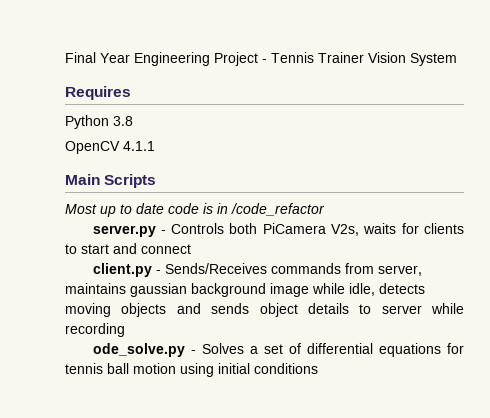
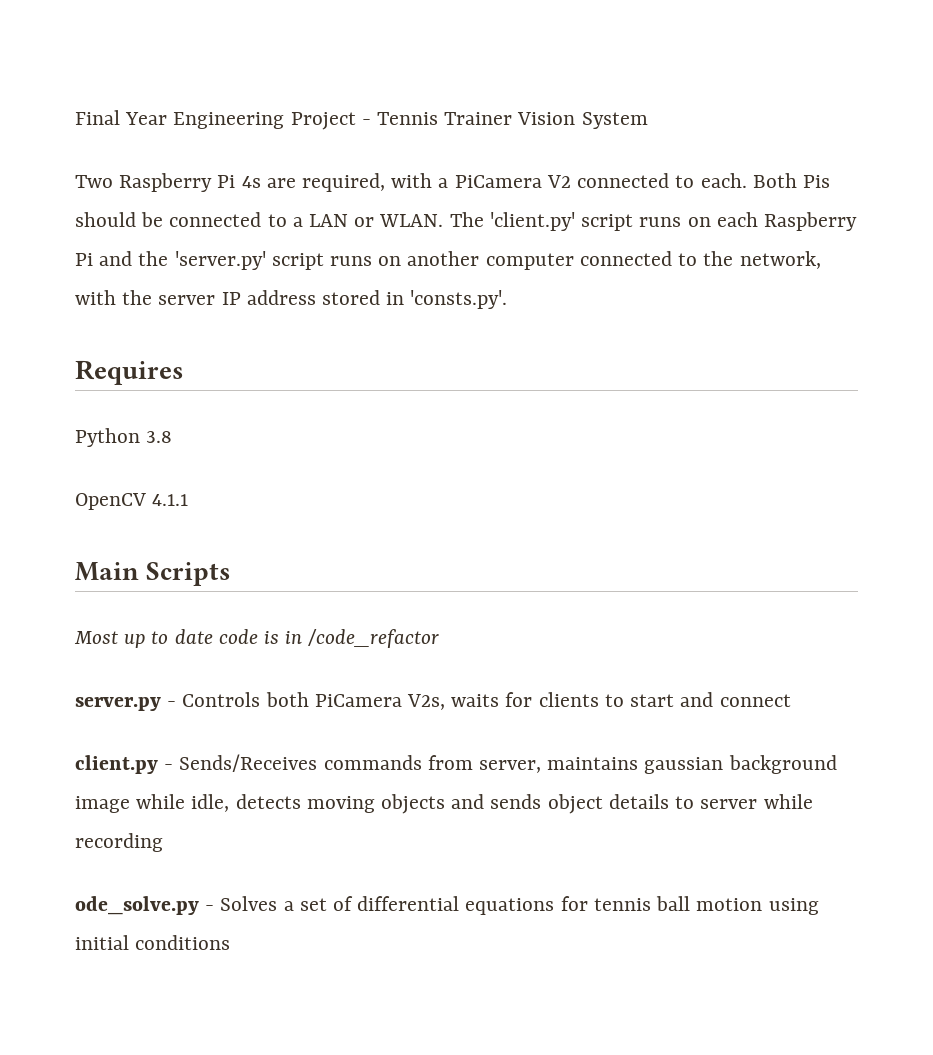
(457, 59) none -> [75,173,830,192] [75,212,857,231] [75,251,821,270] [75,290,508,309] // Two Raspberry Pi 4s are required, with a PiCamera V2 connected to each. Both Pis should be connected to a LAN or WLAN. The 'client.py' script runs on each Raspberry Pi and the 'server.py' script runs on another computer connected to the network, with the server IP address stored in 'consts.py'.

